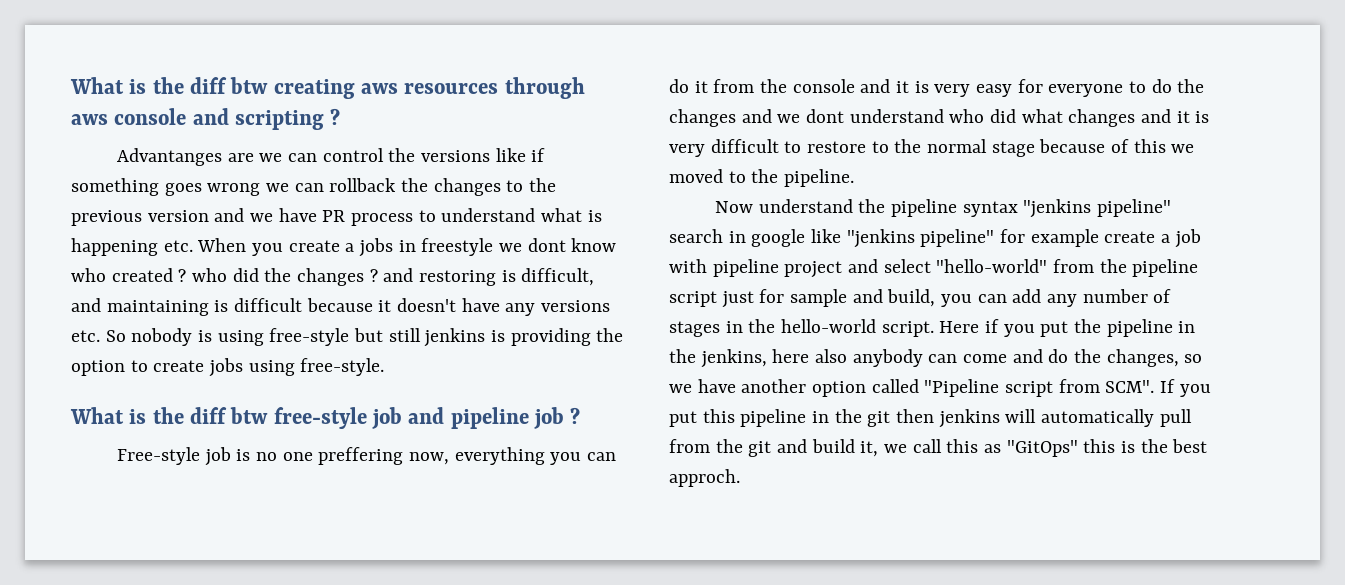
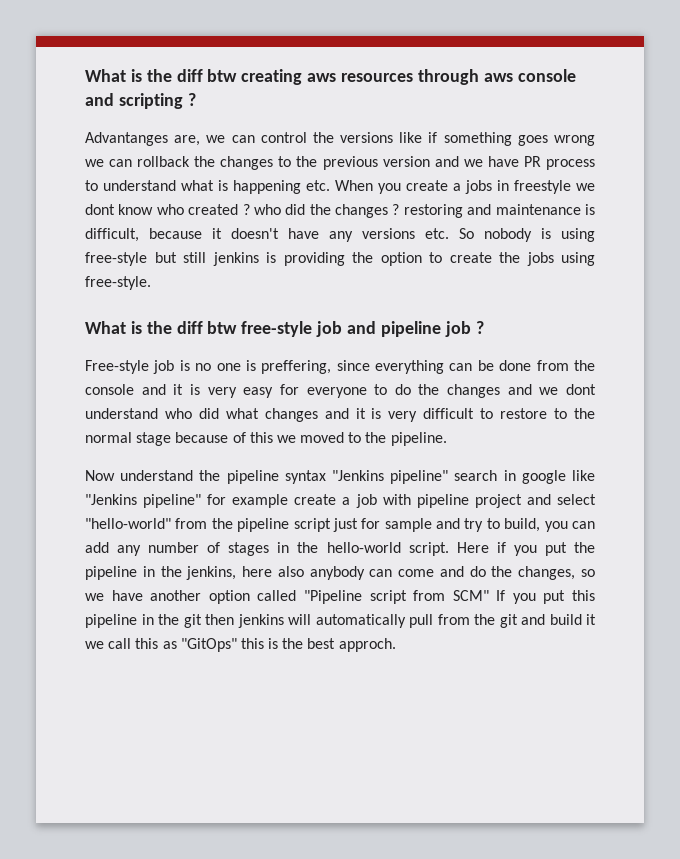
[227,153,254,162] are -> [174,135,201,146] are,
[383,268,595,286] [71,298,303,316] and restoring is difficult, and maintaining is difficult -> [403,204,595,218] [85,228,139,242] restoring and maintenance is difficult,
(205, 366) none -> [499,252,520,263] the
[318,447,617,465] [669,79,708,93] preffering now, everything you can do it -> [245,360,532,374] is preffering, since everything can be done
[1023,199,1092,218] "jenkins -> [331,470,384,481] "Jenkins
[846,229,915,248] "jenkins -> [85,494,137,505] "Jenkins
(883, 296) none -> [464,518,500,532] try to
[1105,380,1155,393] SCM". -> [452,590,489,601] SCM"
[860,441,879,457] it, -> [586,614,596,625] it

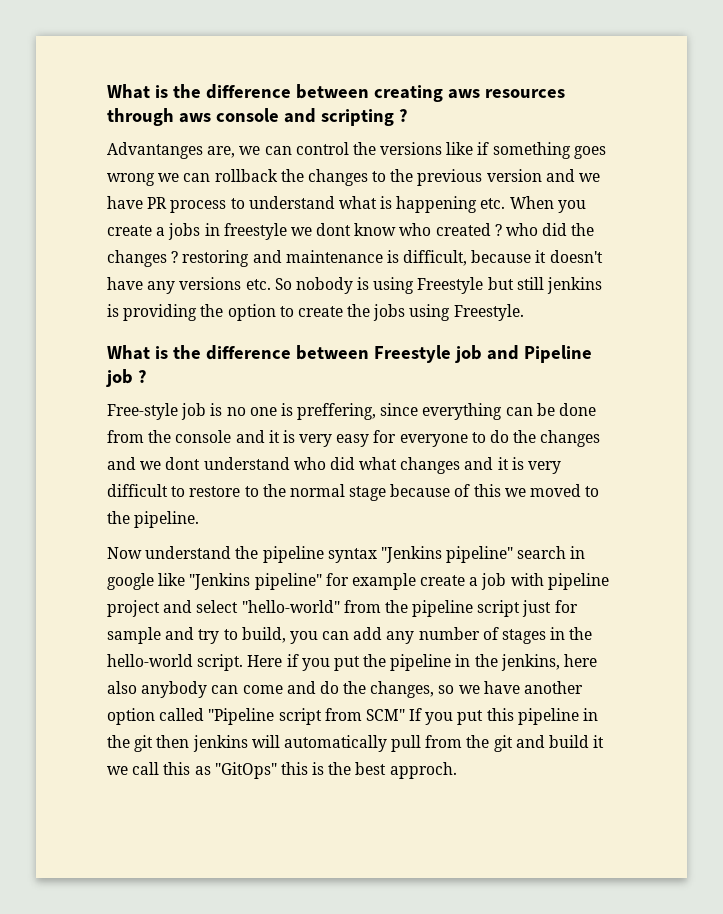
[85,69,238,82] What is the diff btw -> [107,84,369,99] What is the difference between
[85,252,147,266] free-style -> [417,277,484,294] Freestyle
[85,276,151,290] [85,321,313,337] free-style. // What is the diff btw free-style -> [453,304,524,321] [107,345,451,363] Freestyle. // What is the difference between Freestyle
[380,321,441,337] pipeline -> [523,345,592,363] Pipeline

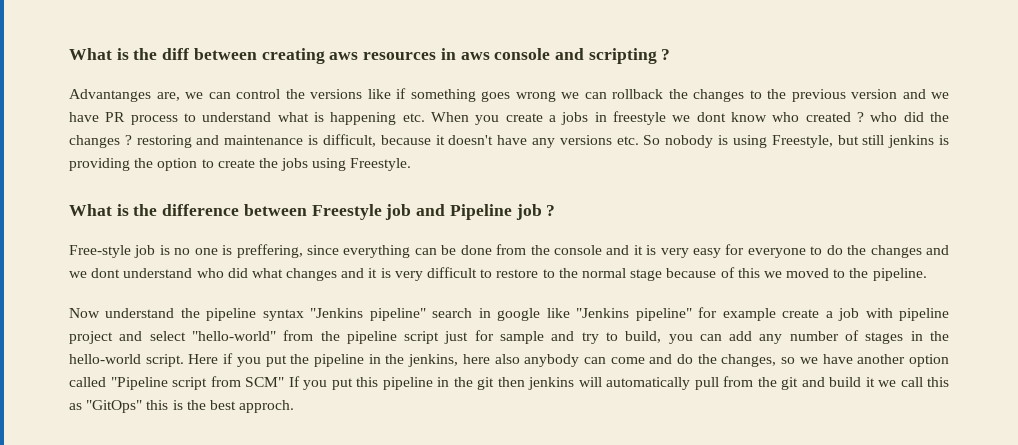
[107,84,291,99] What is the difference -> [69,48,190,60] What is the diff
[107,108,174,126] through -> [440,48,456,60] in
[417,277,484,294] Freestyle -> [771,135,833,148] Freestyle,

